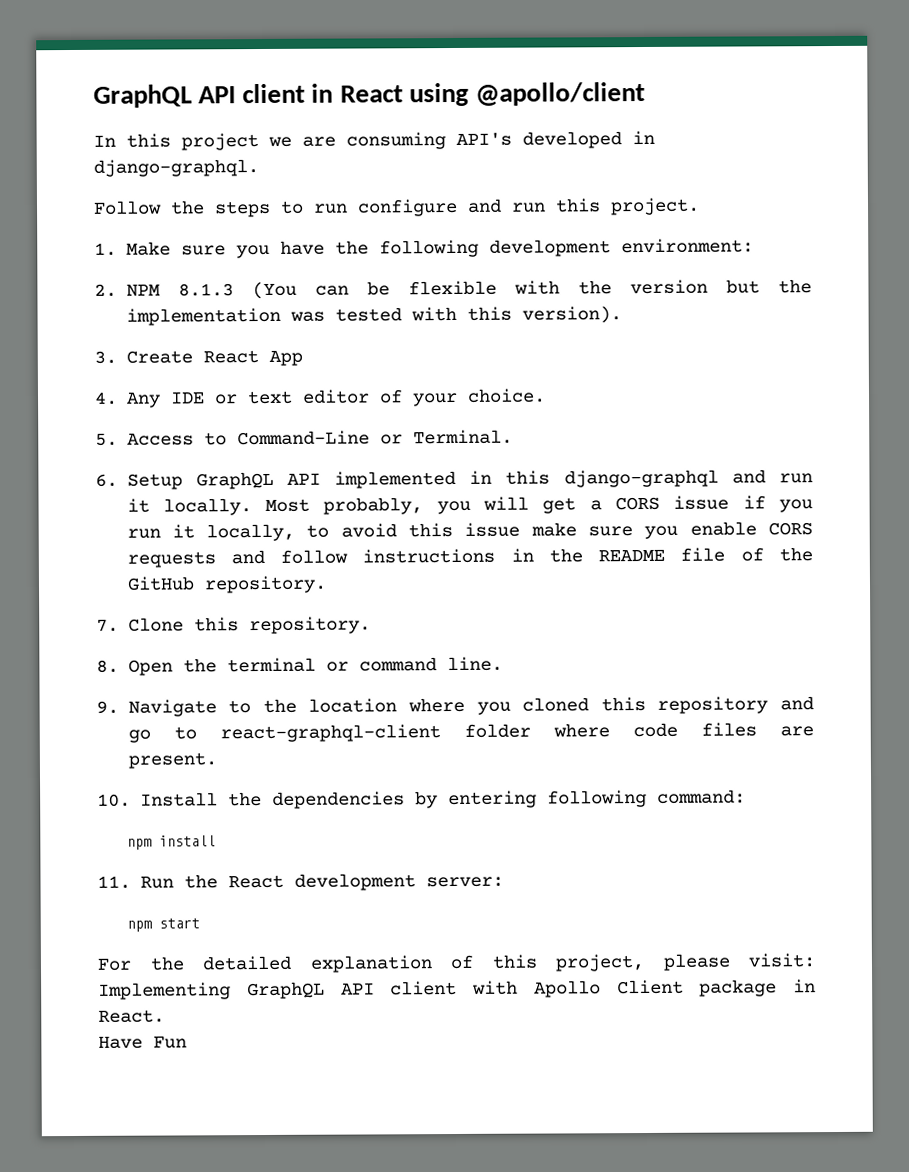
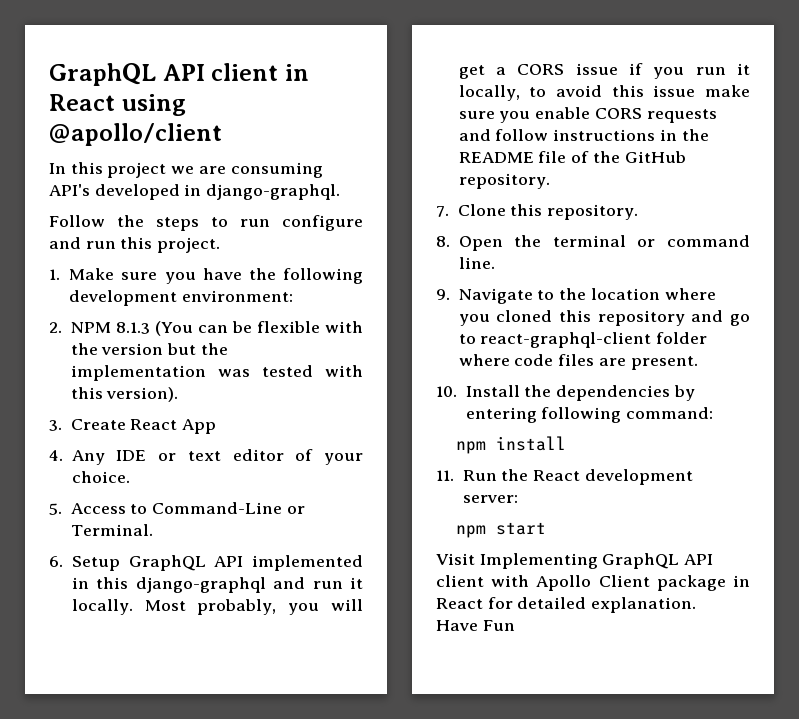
[97,953,816,973] For the detailed explanation of this project, please visit: -> [436,553,475,565] Visit
[98,1009,165,1023] React. -> [436,597,697,613] React for detailed explanation.

